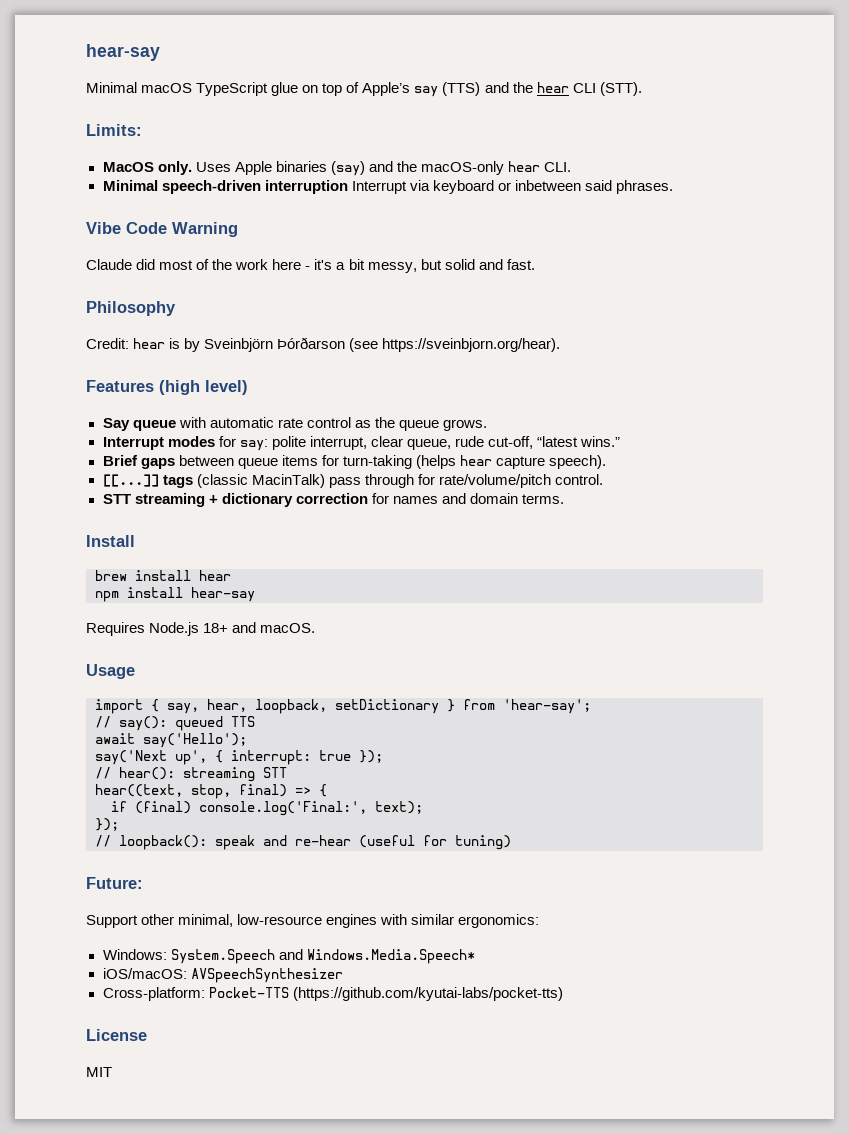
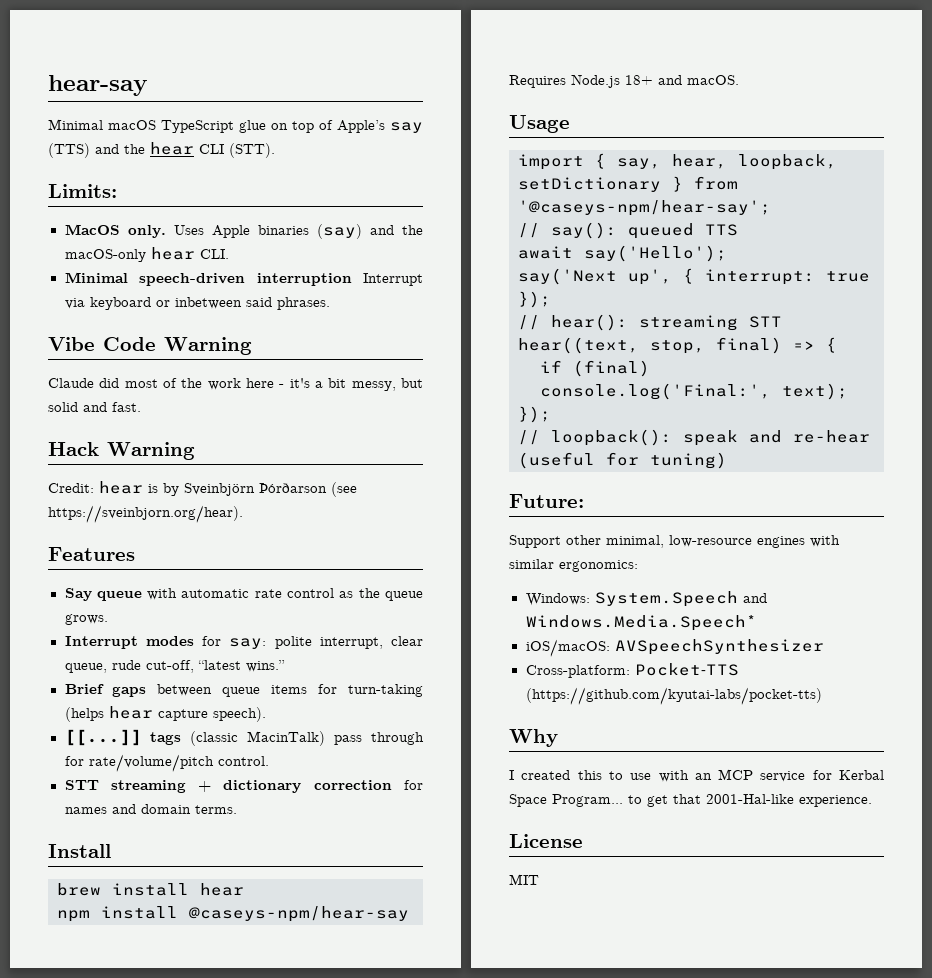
[86,301,176,316] Philosophy -> [48,442,195,460] Hack Warning
[159,380,248,395] (high level) -> (135, 554) none
[191,587,255,602] hear-say -> [189,906,409,922] @caseys-npm/hear-say
[503,699,591,714] 'hear-say'; -> [518,200,771,216] '@caseys-npm/hear-say';
(563, 994) none -> [509,729,558,747] [509,769,884,782] [509,794,872,807] // Why // I created this to use with an MCP service for Kerbal Space Program... to get that 2001-Hal-like experience.

